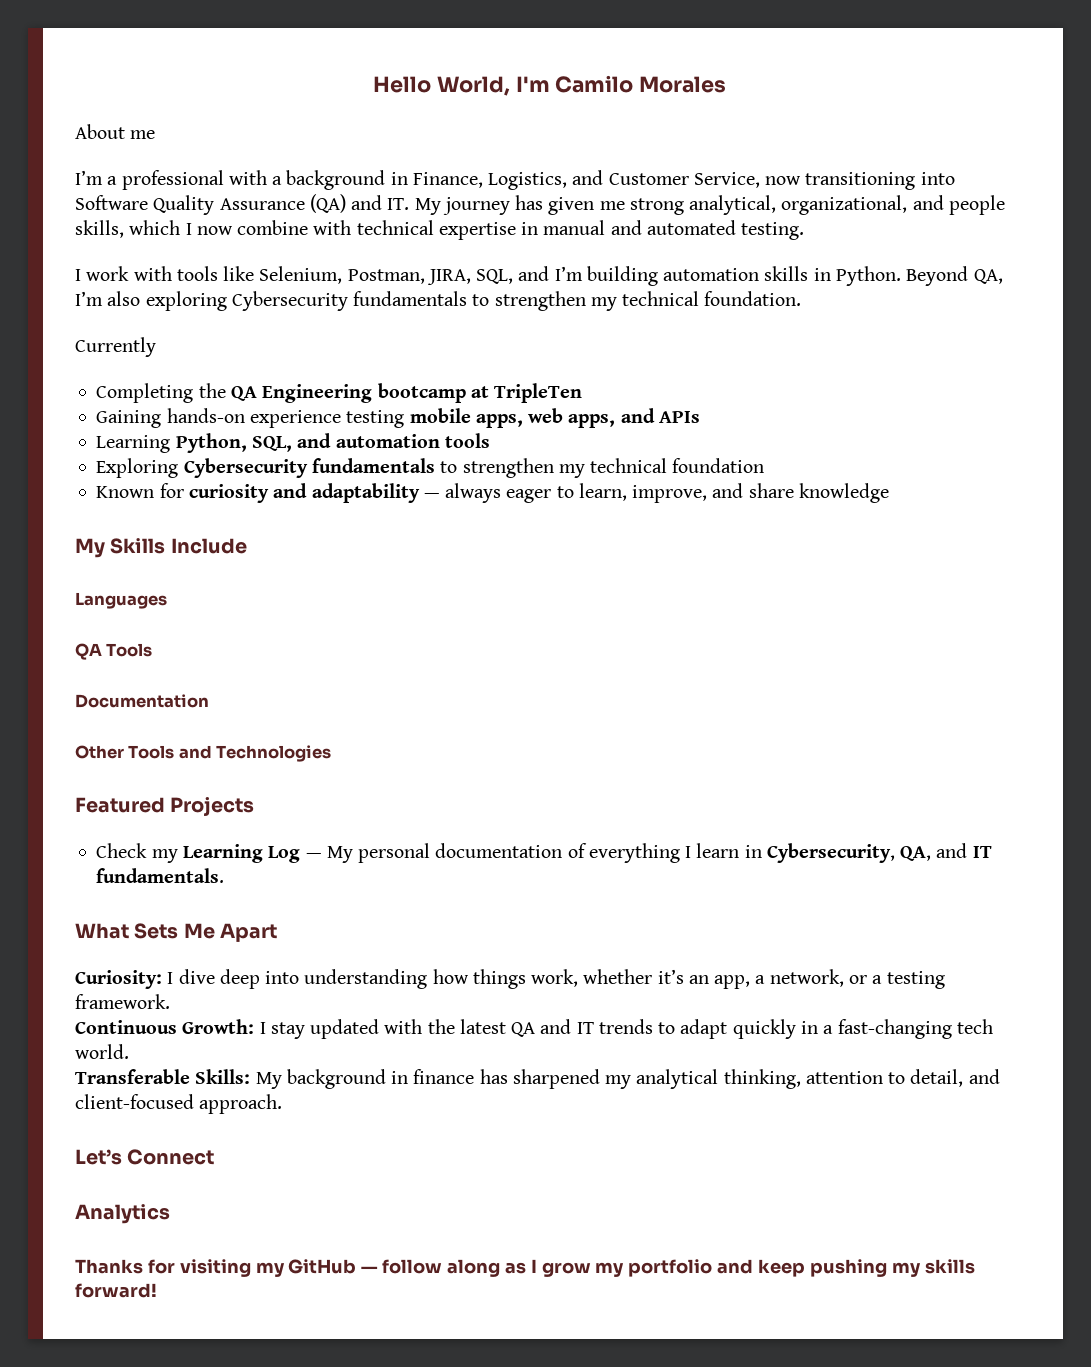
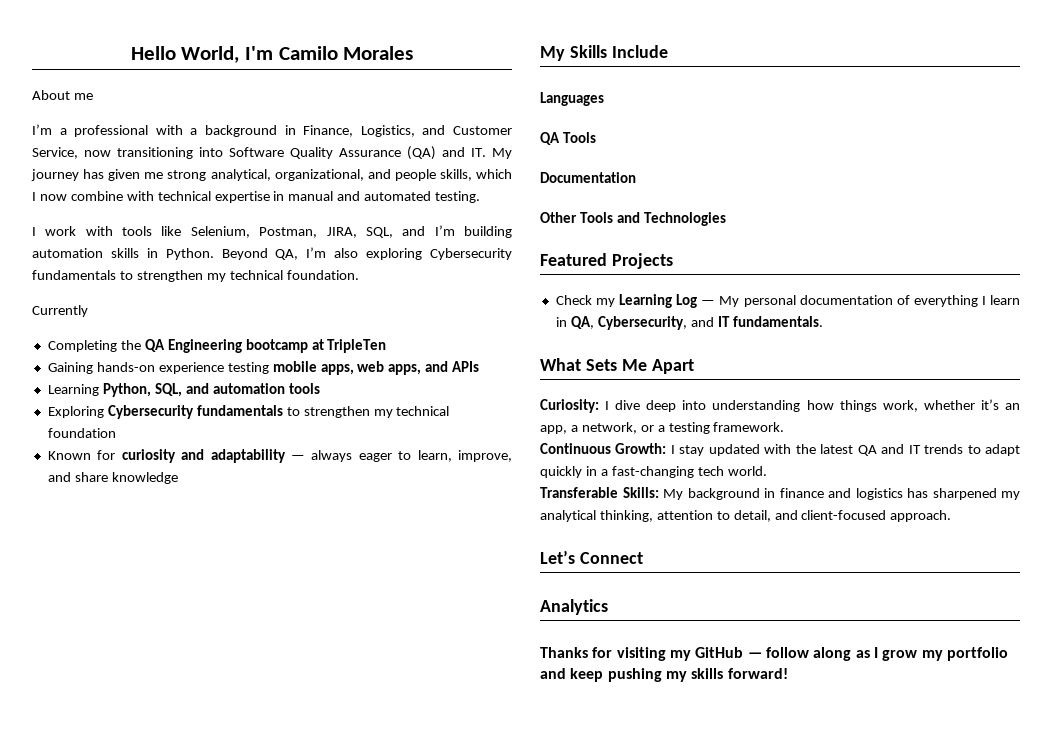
[766,843,932,863] Cybersecurity, QA, -> [570,316,687,330] QA, Cybersecurity,
(475, 1076) none -> [828,488,903,500] and logistics

